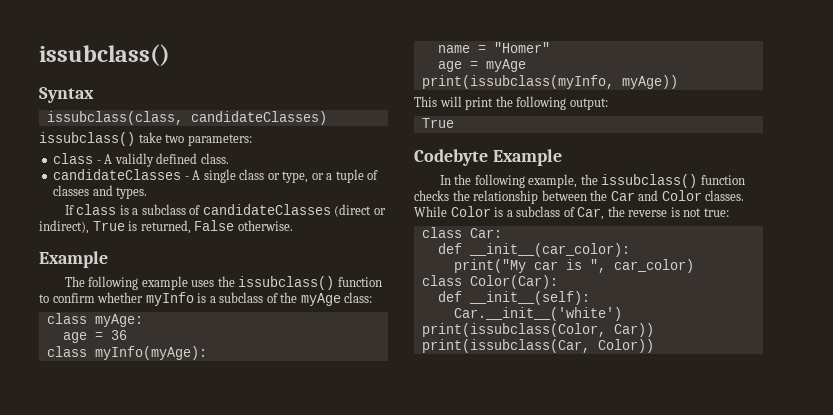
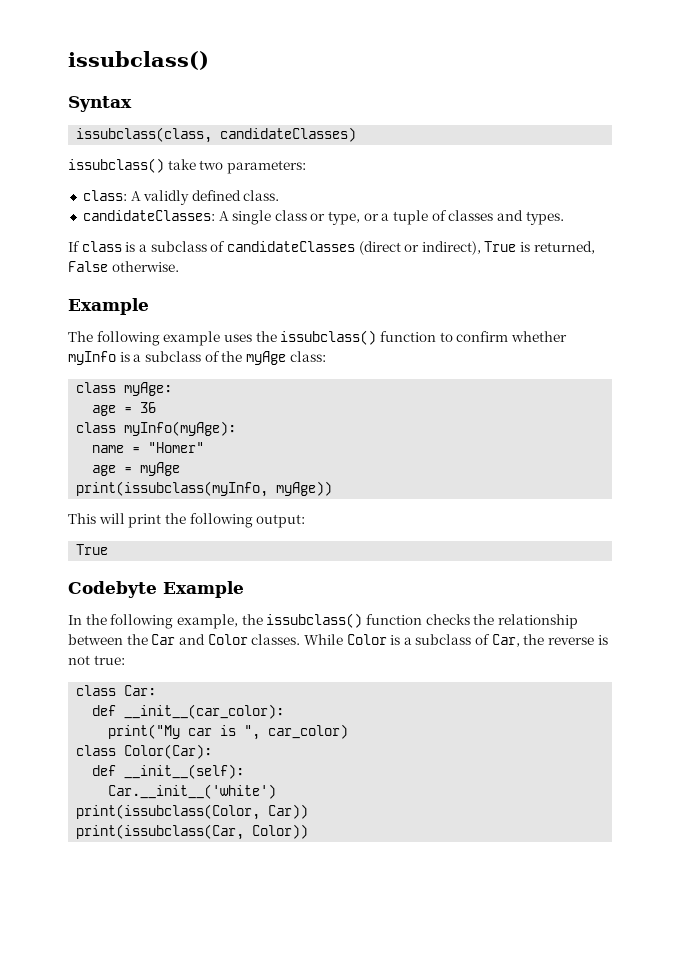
[53,153,101,164] class - -> [82,190,127,201] class:
[53,169,189,180] candidateClasses - -> [82,210,215,221] candidateClasses:

